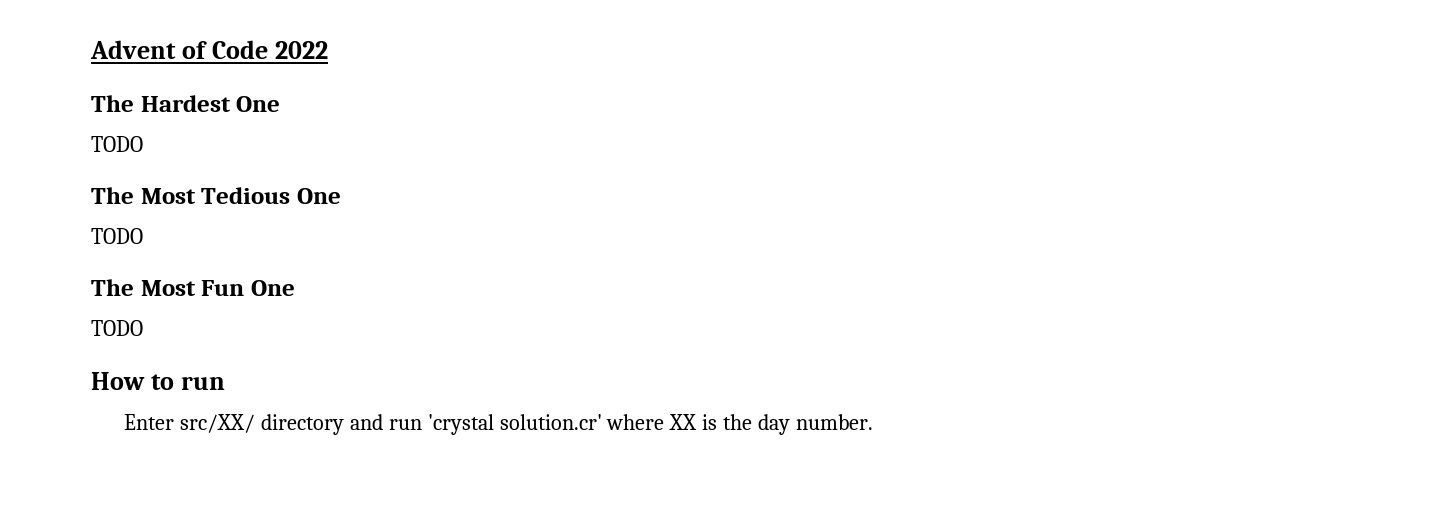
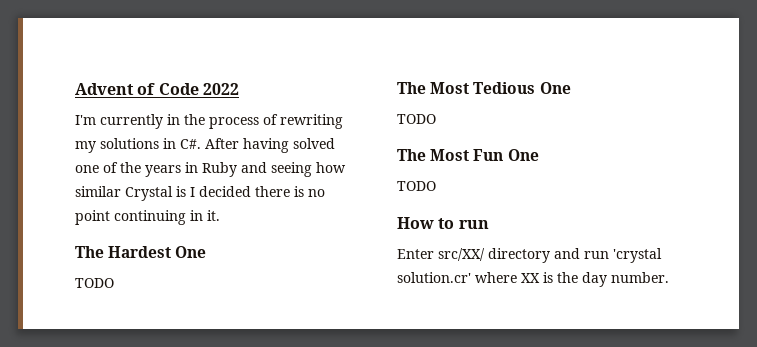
(328, 50) none -> [75,114,343,129] [75,138,335,153] [75,162,346,177] [75,186,325,201] [75,210,220,225] // I'm currently in the process of rewriting my solutions in C#. After having solved one of the years in Ruby and seeing how similar Crystal is I decided there is no point continuing in it.

